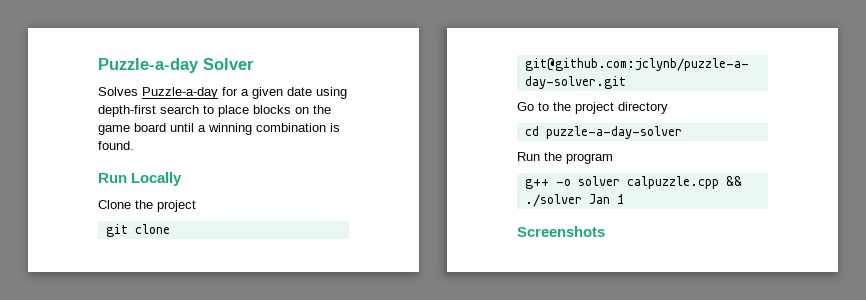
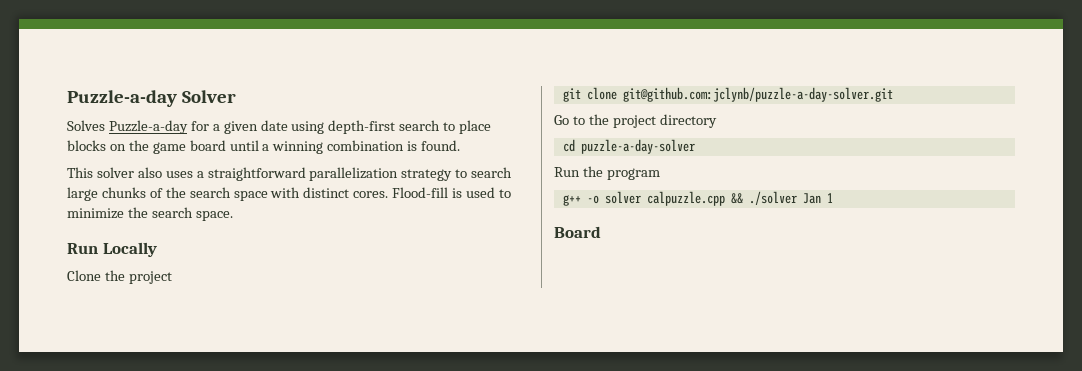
(134, 145) none -> [67,167,513,181] [67,187,511,201] [67,207,233,221] // This solver also uses a straightforward parallelization strategy to search large chunks of the search space with distinct cores. Flood-fill is used to minimize the search space.
[517,226,605,237] Screenshots -> [554,226,601,238] Board

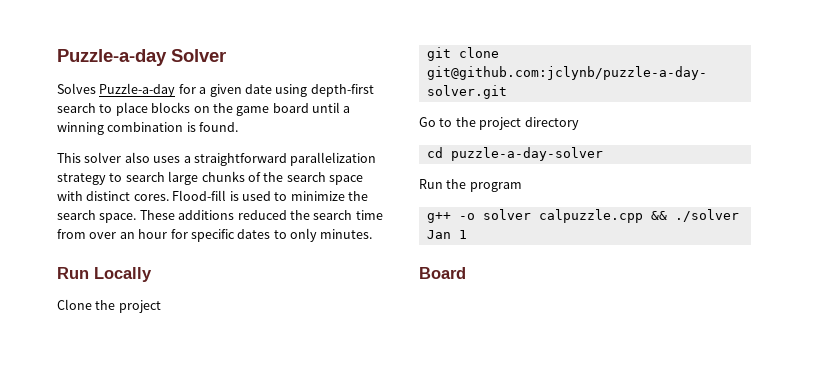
(233, 216) none -> [139,210,383,220] [57,228,373,242] These additions reduced the search time from over an hour for specific dates to only minutes.

